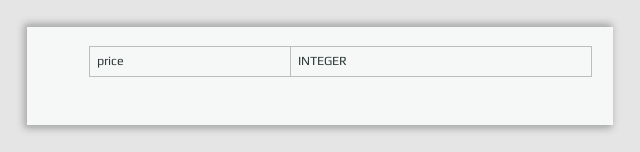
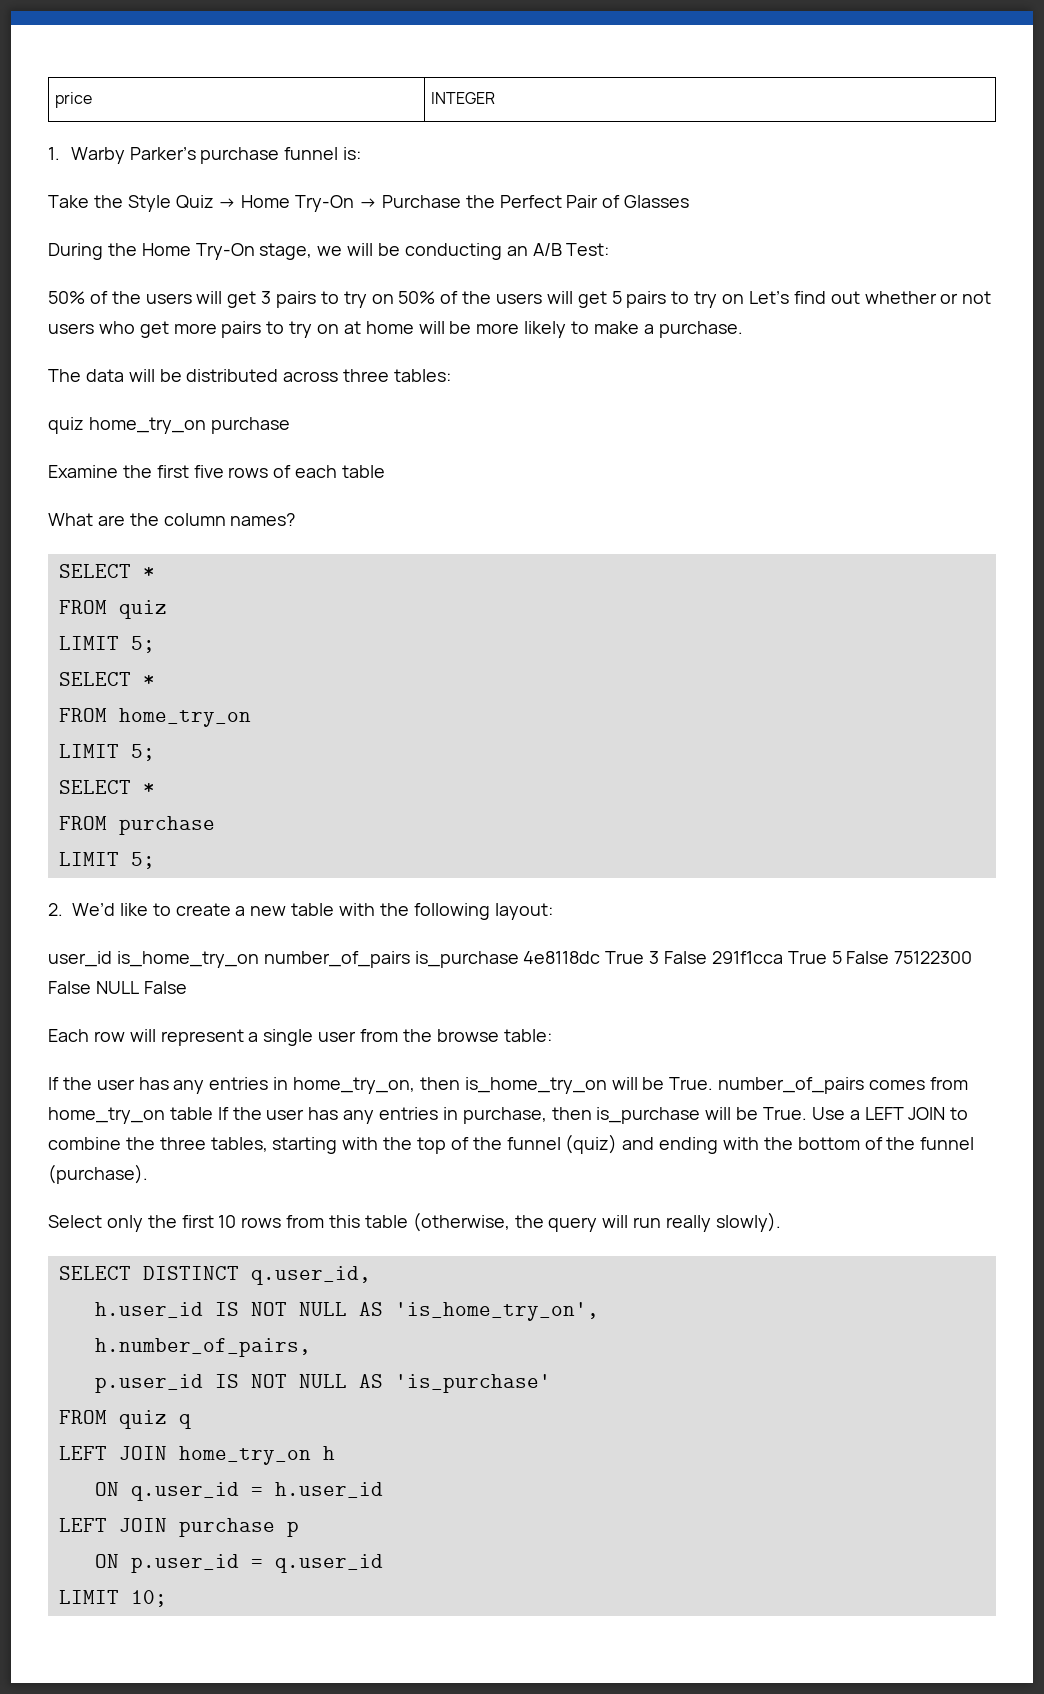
(348, 61) none -> [48,147,362,164] [48,195,690,212] [48,243,610,260] [48,291,992,308] [48,321,743,338] [48,369,452,382] [48,417,290,434] [48,465,386,478] [48,513,296,526] [58,564,155,578] [58,600,167,619] [58,636,155,653] [58,672,155,686] [58,708,251,727] [58,744,155,761] [58,780,155,794] [58,816,215,835] [58,852,155,869] [48,903,553,920] [48,951,973,968] [48,981,187,994] [48,1029,552,1046] [48,1077,968,1094] [48,1107,969,1124] [48,1134,975,1154] [48,1164,148,1184] [48,1212,781,1232] [58,1266,371,1285] [94,1302,599,1321] [94,1338,311,1357] [94,1374,551,1393] [58,1410,191,1429] [58,1446,335,1465] [94,1482,383,1501] [58,1518,299,1537] [94,1554,383,1573] [58,1590,167,1607] // 1. Warby Parker’s purchase funnel is: // Take the Style Quiz → Home Try-On → Purchase the Perfect Pair of Glasses // During the Home Try-On stage, we will be conducting an A/B Test: // 50% of the users will get 3 pairs to try on 50% of the users will get 5 pairs to try on Let’s find out whether or not users who get more pairs to try on at home will be more likely to make a purchase. // The data will be distributed across three tables: // quiz home_try_on purchase // Examine the first five rows of each table // What are the column names? // SELECT * // FROM quiz // LIMIT 5; // SELECT * // FROM home_try_on // LIMIT 5; // SELECT * // FROM purchase // LIMIT 5; // 2. We’d like to create a new table with the following layout: // user_id is_home_try_on number_of_pairs is_purchase 4e8118dc True 3 False 291f1cca True 5 False 75122300 False NULL False // Each row will represent a single user from the browse table: // If the user has any entries in home_try_on, then is_home_try_on will be True. number_of_pairs comes from home_try_on table If the user has any entries in purchase, then is_purchase will be True. Use a LEFT JOIN to combine the three tables, starting with the top of the funnel (quiz) and ending with the bottom of the funnel (purchase). // Select only the first 10 rows from this table (otherwise, the query will run really slowly). // SELECT DISTINCT q.user_id, // h.user_id IS NOT NULL AS 'is_home_try_on', // h.number_of_pairs, // p.user_id IS NOT NULL AS 'is_purchase' // FROM quiz q // LEFT JOIN home_try_on h // ON q.user_id = h.user_id // LEFT JOIN purchase p // ON p.user_id = q.user_id // LIMIT 10;

